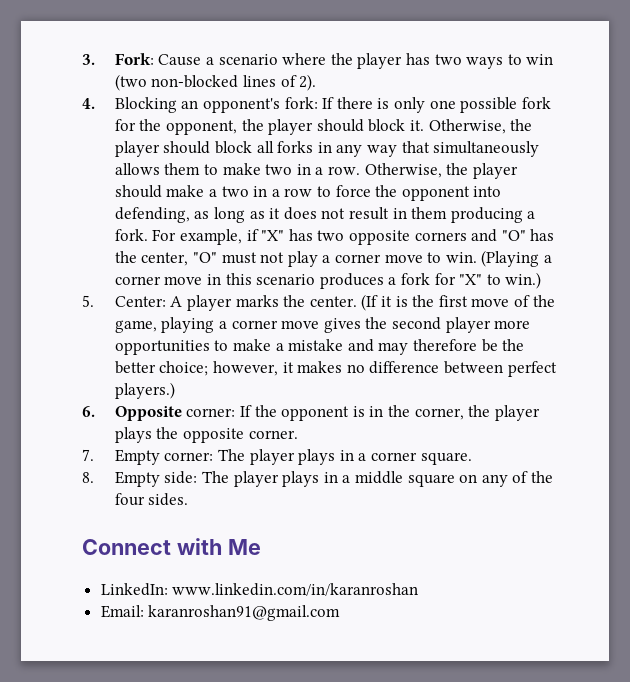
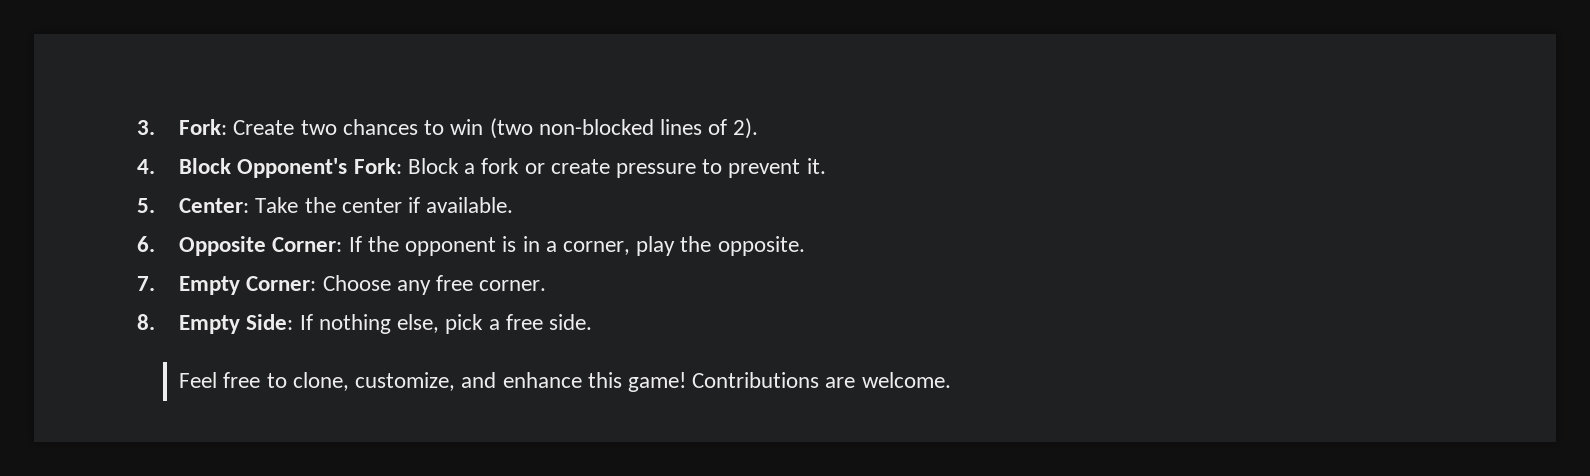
[158,53,504,69] Cause a scenario where the player has two ways -> [233,119,418,135] Create two chances
[114,97,551,113] [114,119,533,135] [114,141,540,157] [114,163,518,179] [114,185,502,201] [114,207,536,223] [114,229,555,245] [114,250,552,267] [114,272,542,289] [82,294,555,311] [114,317,531,333] [114,339,525,355] [114,361,557,377] [114,382,175,399] Blocking an opponent's fork: If there is only one possible fork for the opponent, the player should block it. Otherwise, the player should block all forks in any way that simultaneously allows them to make two in a row. Otherwise, the player should make a two in a row to force the opponent into defending, as long as it does not result in them producing a fork. For example, if "X" has two opposite corners and "O" has the center, "O" must not play a corner move to win. (Playing a corner move in this scenario produces a fork for "X" to win.) // 5. Center: A player marks the center. (If it is the first move of the game, playing a corner move gives the second player more opportunities to make a mistake and may therefore be the better choice; however, it makes no difference between perfect players.) -> [179,158,826,178] [137,197,514,213] Block Opponent's Fork: Block a fork or create pressure to prevent it. // 5. Center: Take the center if available.
[186,408,236,417] corner: -> [272,237,343,252] Corner:
[387,405,540,421] [114,427,298,443] [82,449,472,465] [82,471,553,487] [114,493,189,506] [82,538,261,555] [100,583,419,596] [100,605,341,621] the corner, the player plays the opposite corner. // 7. Empty corner: The player plays in a corner square. // 8. Empty side: The player plays in a middle square on any of the four sides. // Connect with Me // LinkedIn: www.linkedin.com/in/karanroshan // Email: karanroshan91@gmail.com -> [545,236,805,256] [137,275,547,295] [137,314,592,334] [179,372,951,392] a corner, play the opposite. // 7. Empty Corner: Choose any free corner. // 8. Empty Side: If nothing else, pick a free side. // Feel free to clone, customize, and enhance this game! Contributions are welcome.

